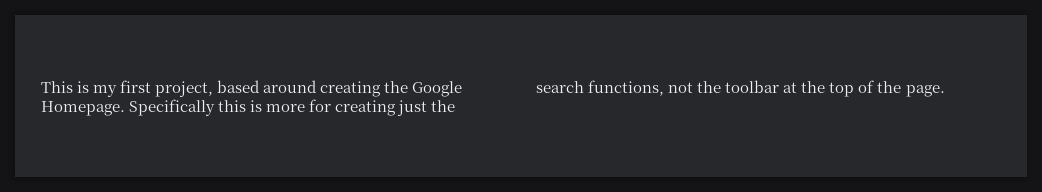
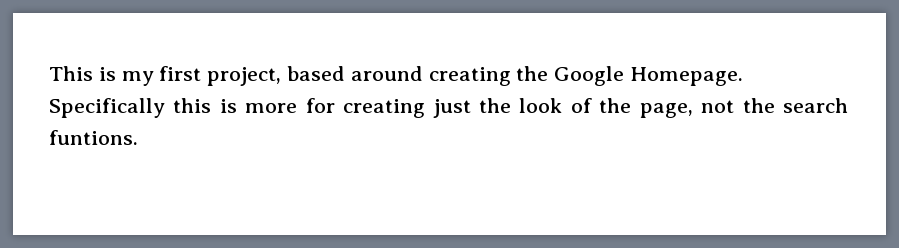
[536,80,945,97] search functions, not the toolbar at the top of the page. -> [519,98,849,118] [49,130,138,145] look of the page, not the search funtions.

